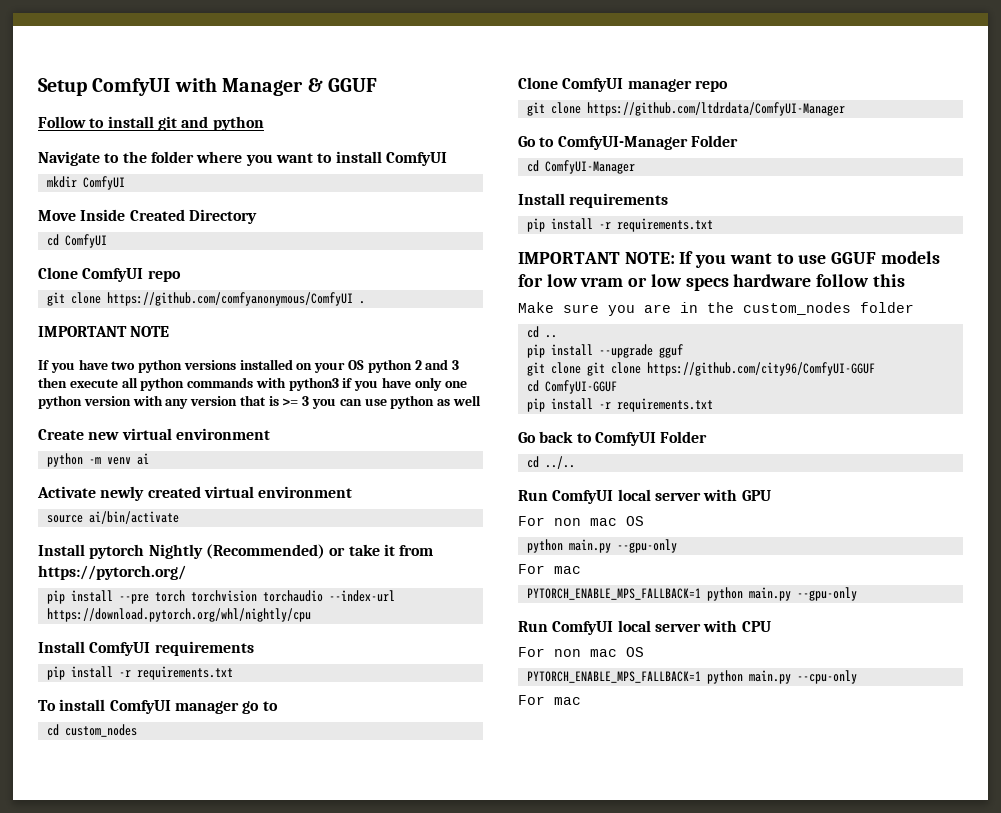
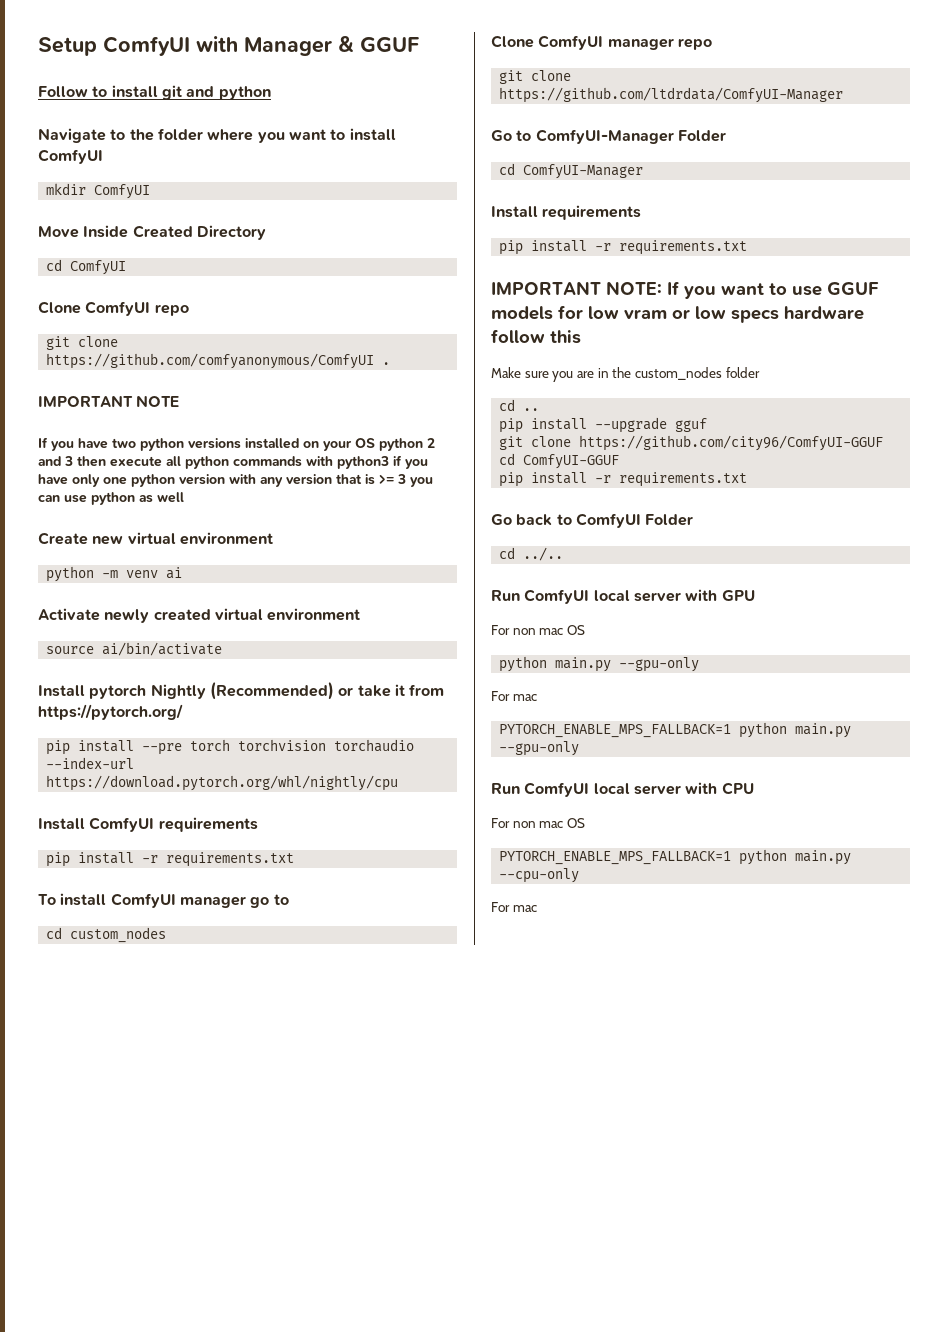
[586,362,641,376] git clone -> (572, 441) none

